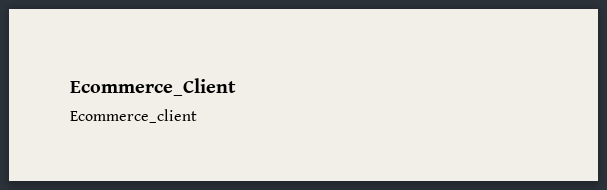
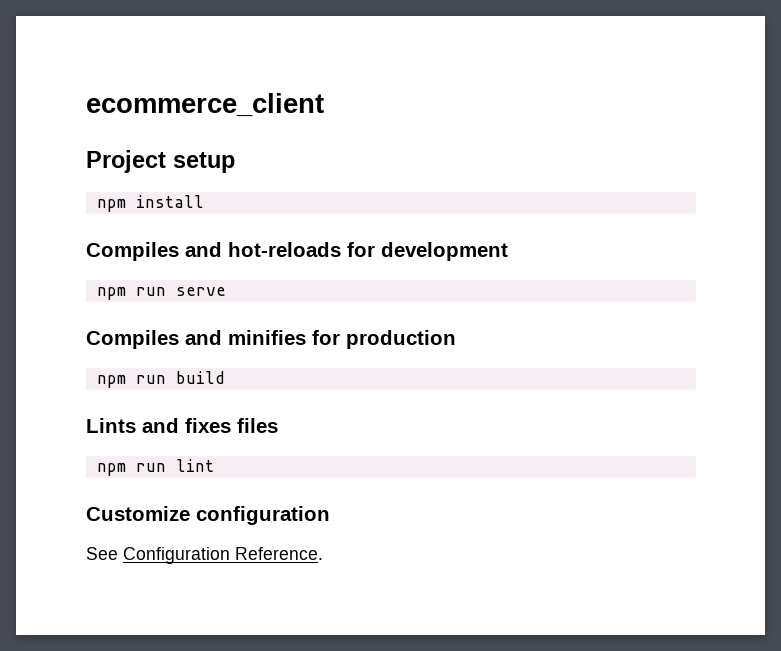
[70,78,236,96] [70,109,197,123] Ecommerce_Client // Ecommerce_client -> [86,93,324,117] [86,150,235,173] [96,195,204,212] [86,242,508,261] [96,287,226,300] [86,330,456,349] [96,371,225,388] [86,418,278,433] [96,459,214,476] [86,506,330,525] [86,547,323,564] ecommerce_client // Project setup // npm install // Compiles and hot-reloads for development // npm run serve // Compiles and minifies for production // npm run build // Lints and fixes files // npm run lint // Customize configuration // See Configuration Reference.

